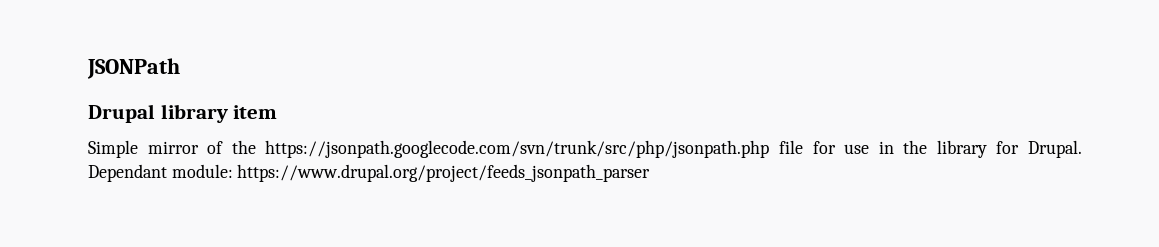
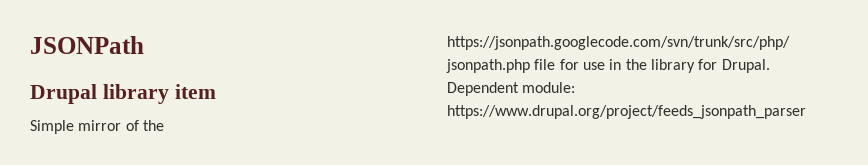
[88,164,167,182] Dependant -> [447,82,519,96] Dependent

